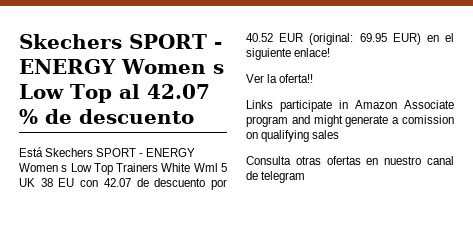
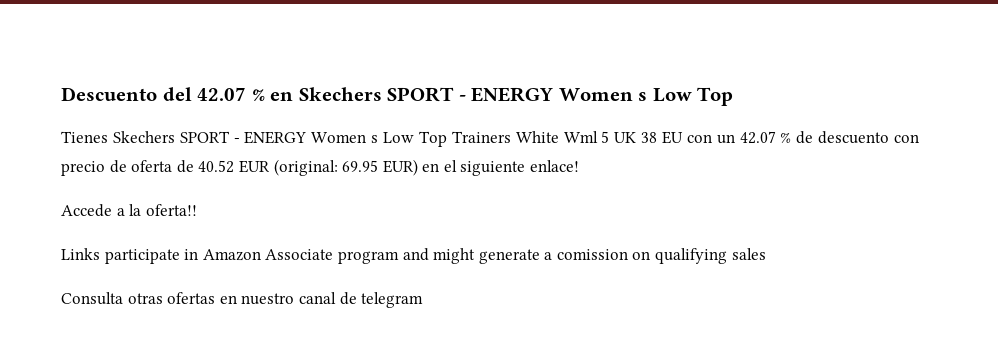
[19,34,222,49] [19,59,224,74] [19,84,210,103] [19,109,194,124] [19,147,43,157] Skechers SPORT - ENERGY Women s Low Top al 42.07 % de descuento // Está -> [61,87,734,106] [61,131,108,143] Descuento del 42.07 % en Skechers SPORT - ENERGY Women s Low Top // Tienes
[103,178,227,190] 42.07 de descuento por -> [716,131,920,144] [61,160,194,176] un 42.07 % de descuento con precio de oferta de
[246,74,264,83] Ver -> [61,204,125,217] Accede a

